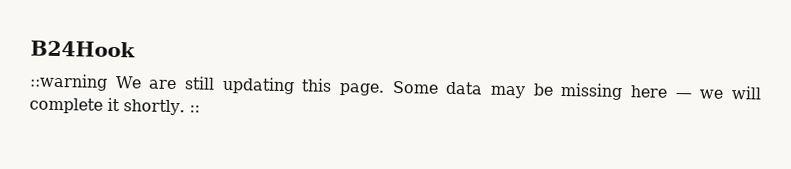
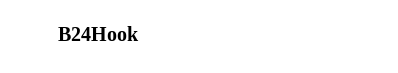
[29,73,762,101] [29,97,200,116] // ::warning We are still updating this page. Some data may be missing here — we will complete it shortly. :: -> (139, 33) none

